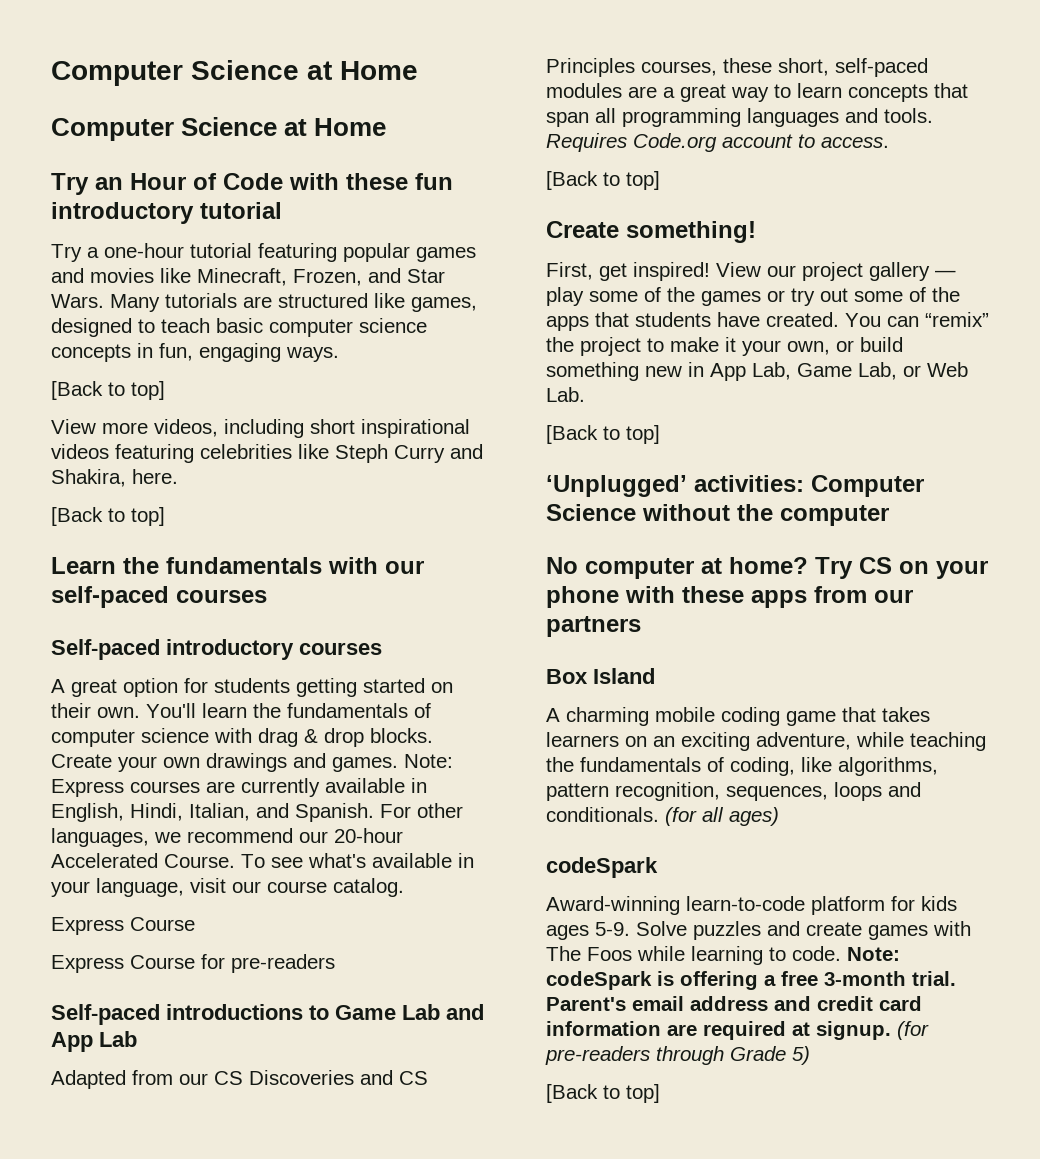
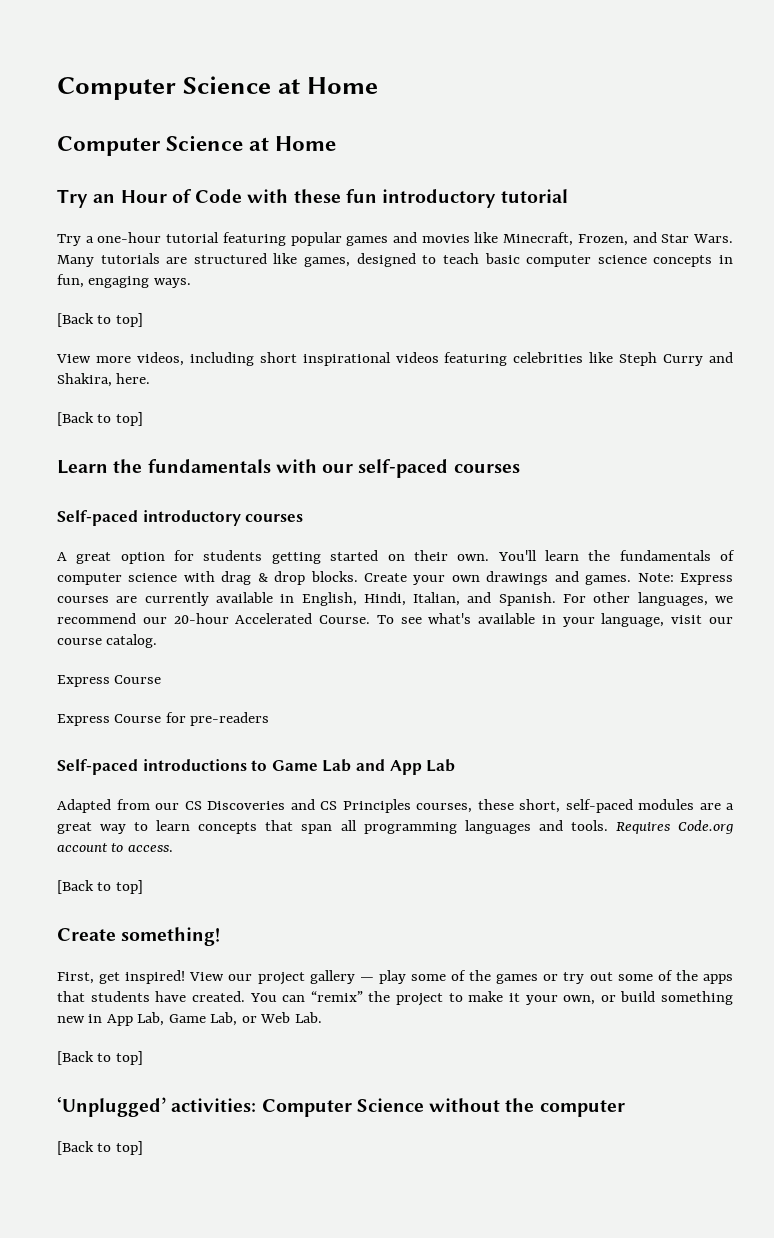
[546,557,988,579] [546,586,913,608] [546,616,641,637] [546,668,655,684] [546,707,930,726] [546,732,986,751] [546,757,938,776] [546,782,921,801] [546,807,779,826] [546,857,658,878] [546,896,957,915] [546,921,971,940] [546,946,900,965] [546,971,956,990] [546,996,922,1011] [546,1021,929,1040] [545,1046,810,1065] // No computer at home? Try CS on your phone with these apps from our partners // Box Island // A charming mobile coding game that takes learners on an exciting adventure, while teaching the fundamentals of coding, like algorithms, pattern recognition, sequences, loops and conditionals. (for all ages) // codeSpark // Award-winning learn-to-code platform for kids ages 5-9. Solve puzzles and create games with The Foos while learning to code. Note: codeSpark is offering a free 3-month trial. Parent's email address and credit card information are required at signup. (for pre-readers through Grade 5) -> (625, 1108) none

